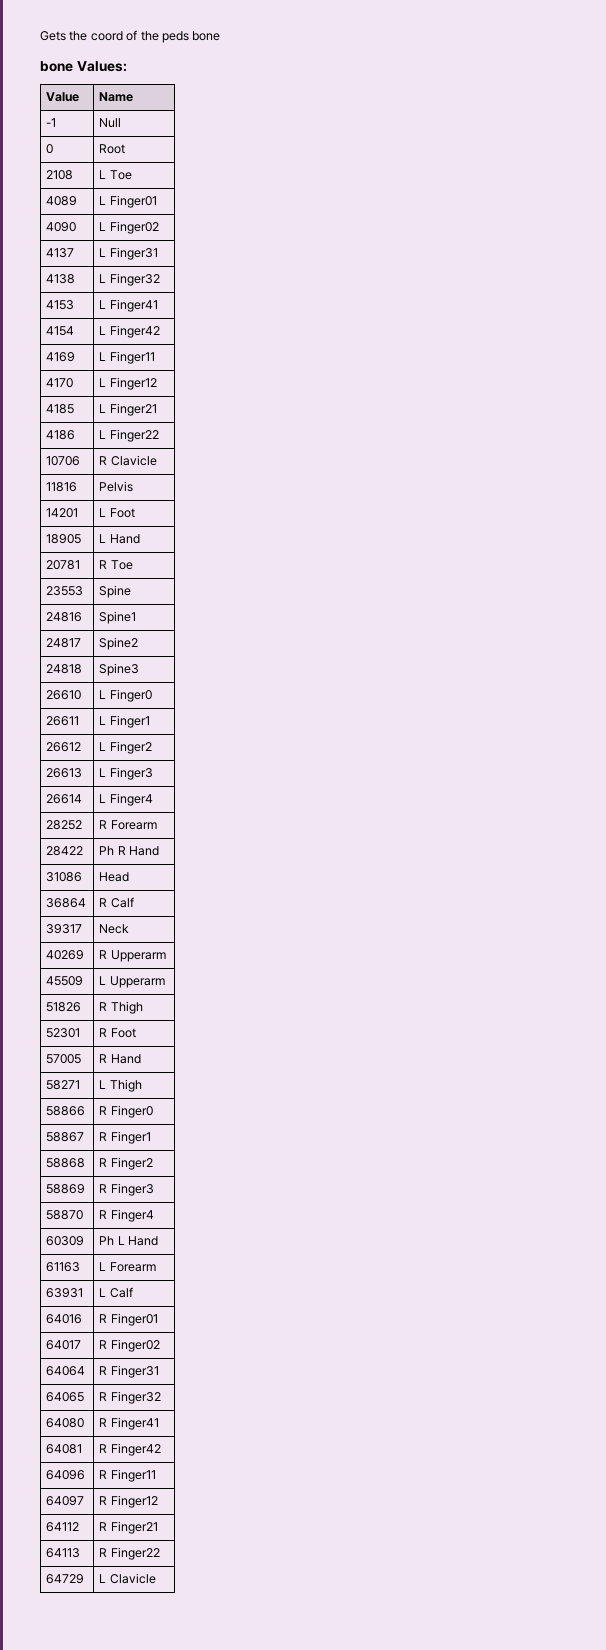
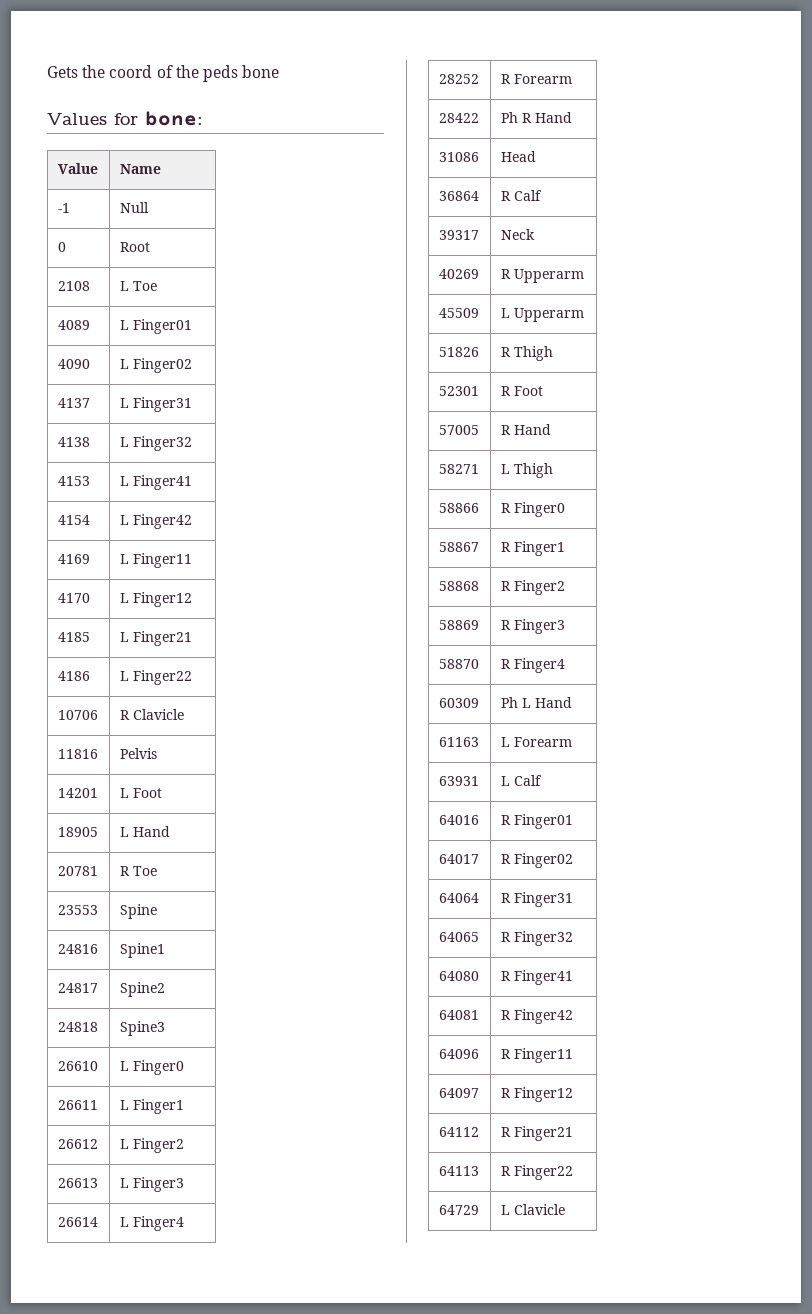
[40,61,127,72] bone Values: -> [47,111,203,126] Values for bone:

